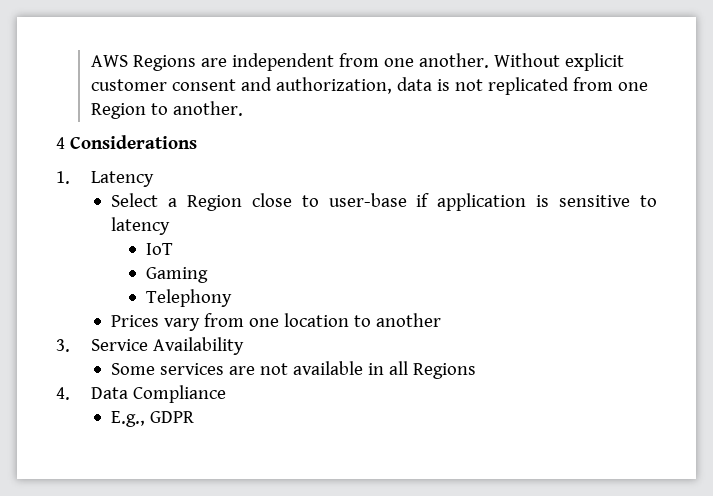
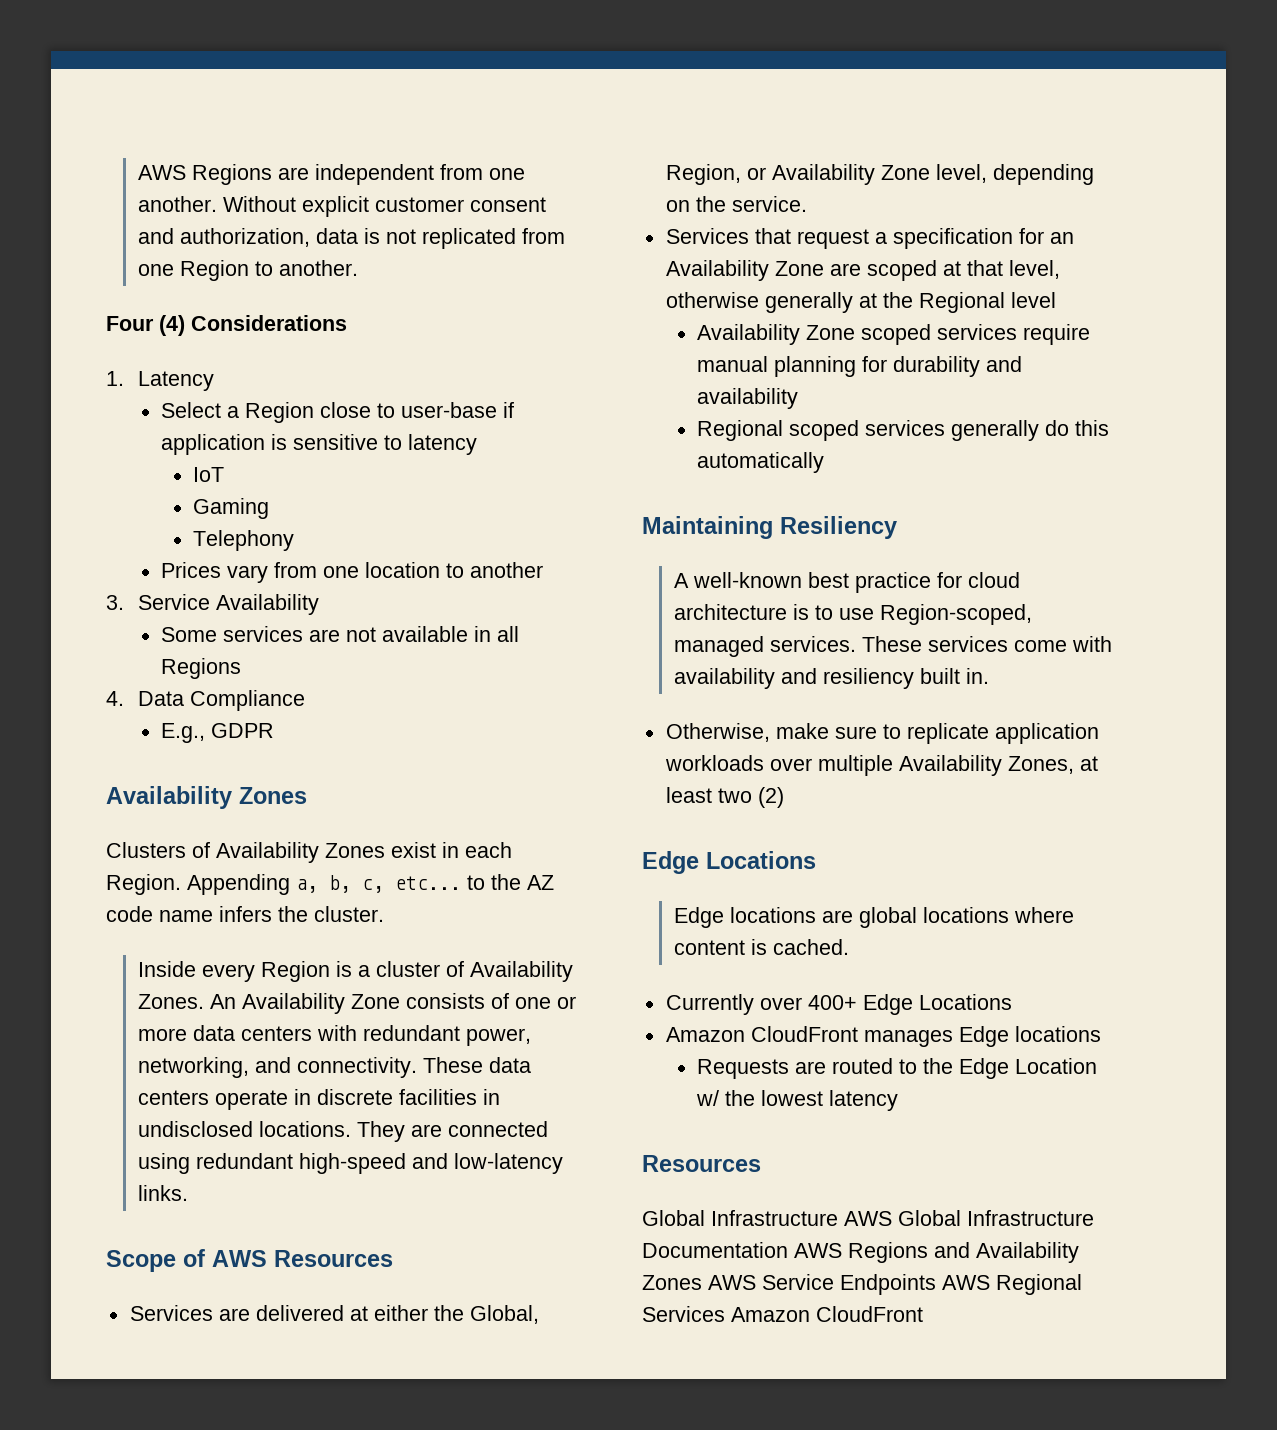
[56,137,65,149] 4 -> [106,315,185,336] Four (4)
(195, 417) none -> [106,786,307,809] [106,842,512,863] [106,874,554,895] [106,906,384,922] [137,961,573,982] [137,993,576,1014] [137,1025,531,1046] [137,1057,531,1078] [137,1089,500,1110] [137,1121,548,1142] [137,1153,563,1174] [137,1185,188,1201] [106,1249,393,1272] [129,1305,539,1324] [665,164,1094,185] [665,196,807,212] [665,228,1074,249] [665,260,1060,281] [665,292,1056,313] [697,324,1091,345] [697,356,1023,377] [697,388,799,409] [697,420,1110,441] [697,452,825,473] [642,516,897,539] [673,572,1020,593] [673,604,1032,625] [673,636,1112,657] [673,668,989,689] [665,723,1099,744] [664,755,1098,776] [665,787,784,808] [642,851,816,874] [673,907,1074,928] [673,939,849,955] [665,994,1012,1015] [665,1026,1101,1047] [697,1058,1098,1079] [696,1090,899,1111] [642,1155,761,1172] [642,1210,1094,1226] [642,1242,1079,1263] [642,1274,1082,1295] [642,1306,923,1322] // Availability Zones // Clusters of Availability Zones exist in each Region. Appending a, b, c, etc... to the AZ code name infers the cluster. // Inside every Region is a cluster of Availability Zones. An Availability Zone consists of one or more data centers with redundant power, networking, and connectivity. These data centers operate in discrete facilities in undisclosed locations. They are connected using redundant high-speed and low-latency links. // Scope of AWS Resources // Services are delivered at either the Global, Region, or Availability Zone level, depending on the service. // Services that request a specification for an Availability Zone are scoped at that level, otherwise generally at the Regional level // Availability Zone scoped services require manual planning for durability and availability // Regional scoped services generally do this automatically // Maintaining Resiliency // A well-known best practice for cloud architecture is to use Region-scoped, managed services. These services come with availability and resiliency built in. // Otherwise, make sure to replicate application workloads over multiple Availability Zones, at least two (2) // Edge Locations // Edge locations are global locations where content is cached. // Currently over 400+ Edge Locations // Amazon CloudFront manages Edge locations // Requests are routed to the Edge Location w/ the lowest latency // Resources // Global Infrastructure AWS Global Infrastructure Documentation AWS Regions and Availability Zones AWS Service Endpoints AWS Regional Services Amazon CloudFront

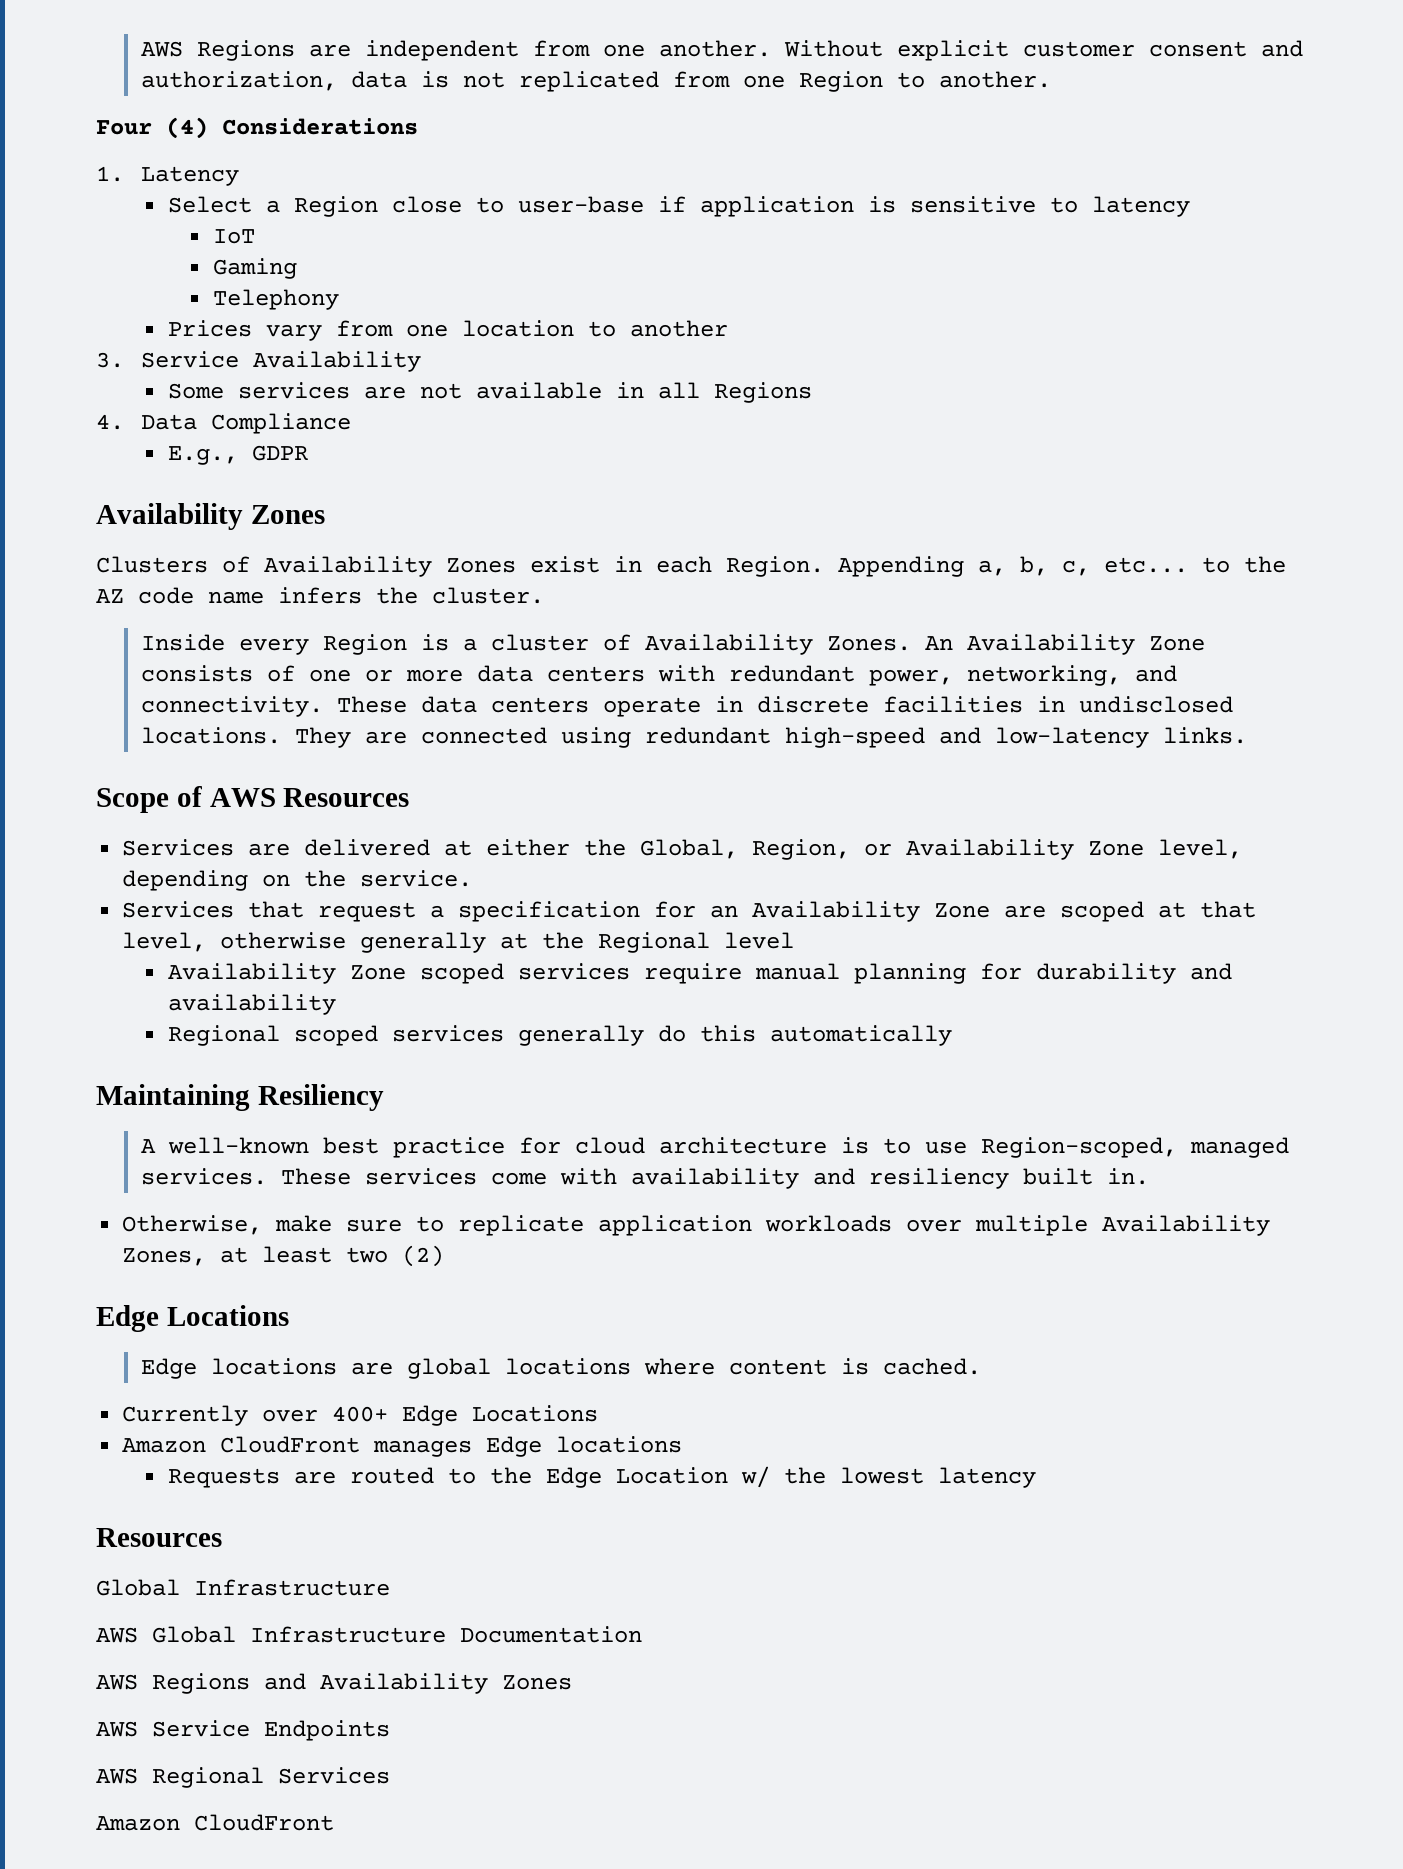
(838, 1218) none -> (390, 1587) //
(788, 1250) none -> (642, 1634) //
(702, 1282) none -> (572, 1682) //
(936, 1284) none -> (390, 1730) //
(725, 1314) none -> (390, 1775) //

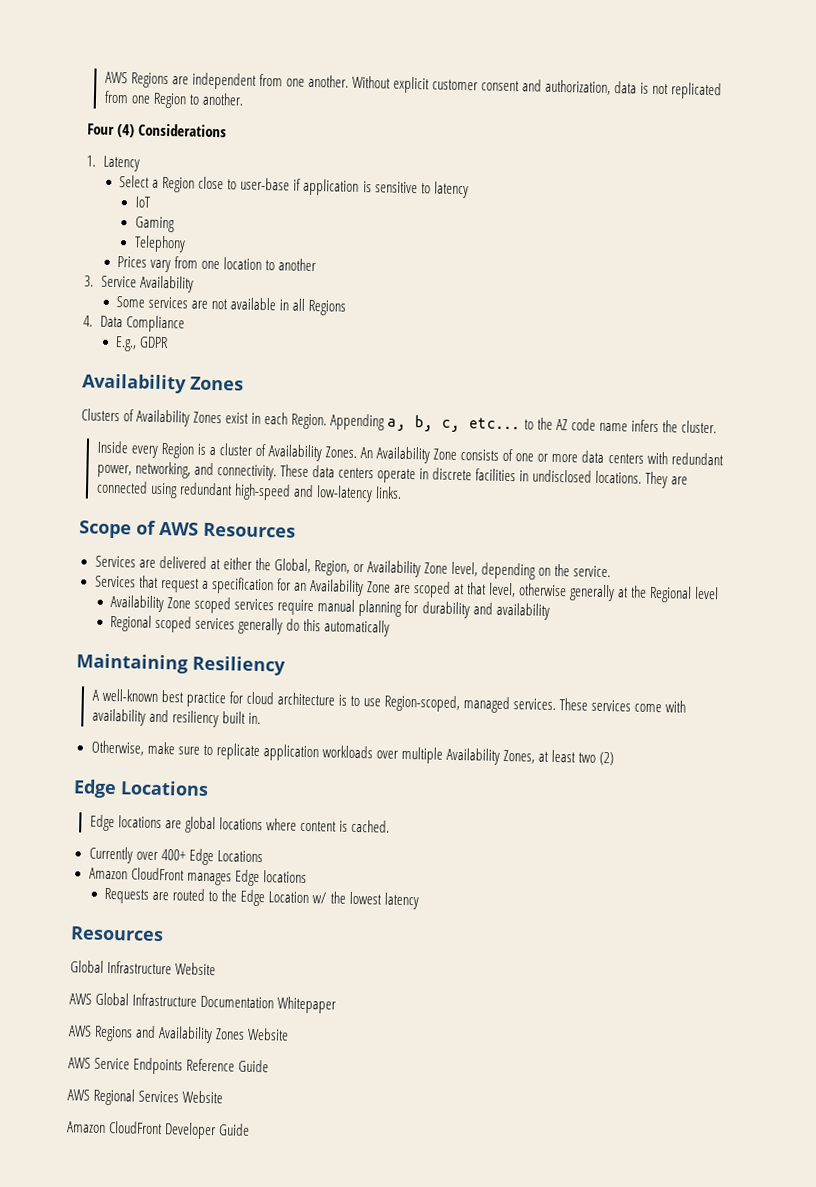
(390, 1587) none -> [175,962,217,976] Website
(642, 1634) none -> [277,996,337,1014] Whitepaper
(572, 1682) none -> [247,1027,290,1041] Website
(390, 1730) none -> [186,1058,270,1073] Reference Guide
[96,1814,334,1831] // Amazon CloudFront -> [182,1090,224,1104] [67,1121,251,1140] Website // Amazon CloudFront Developer Guide

